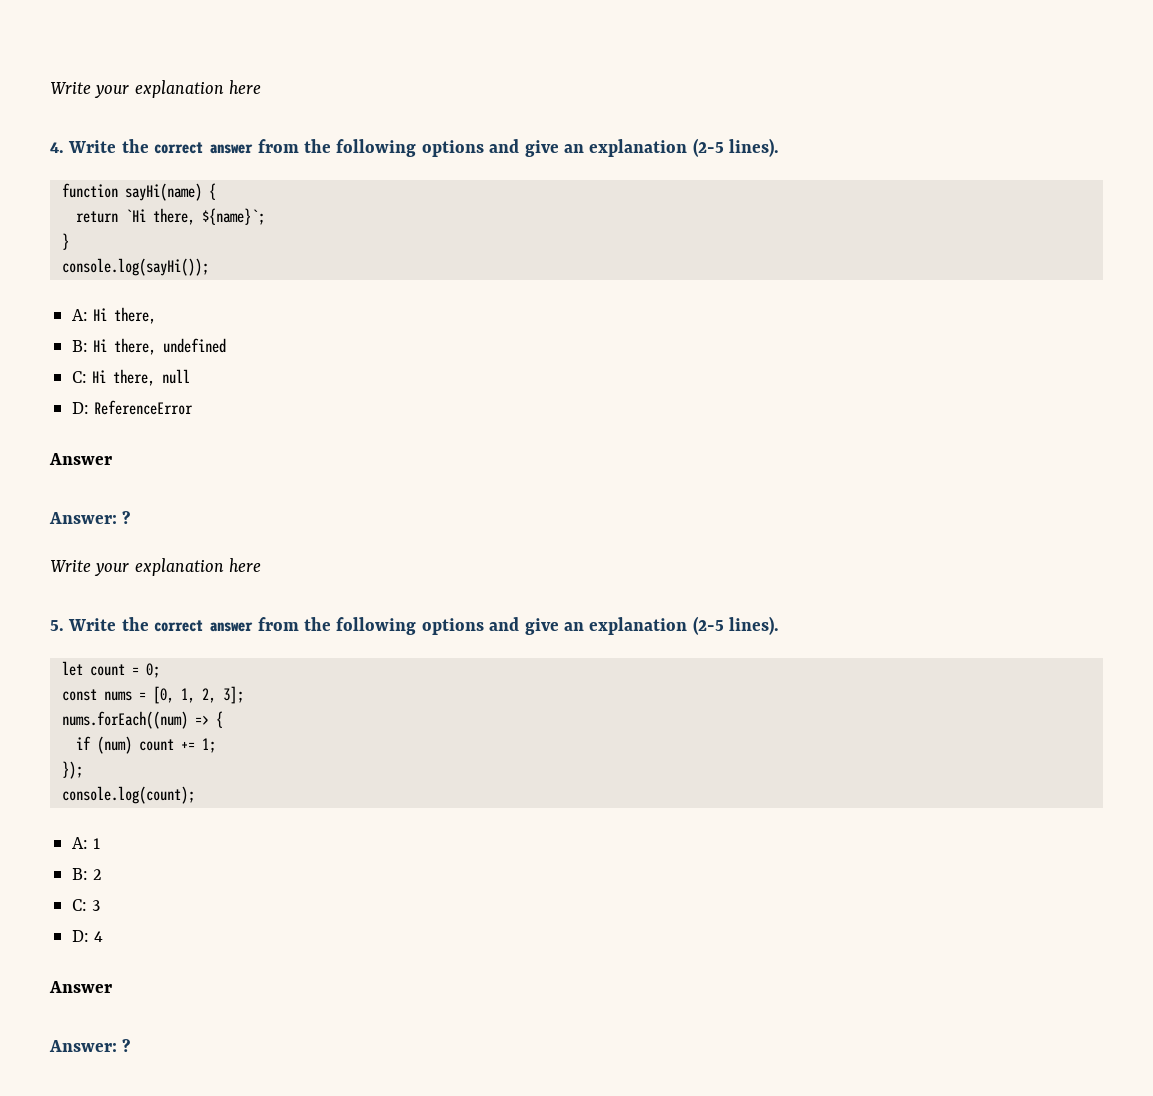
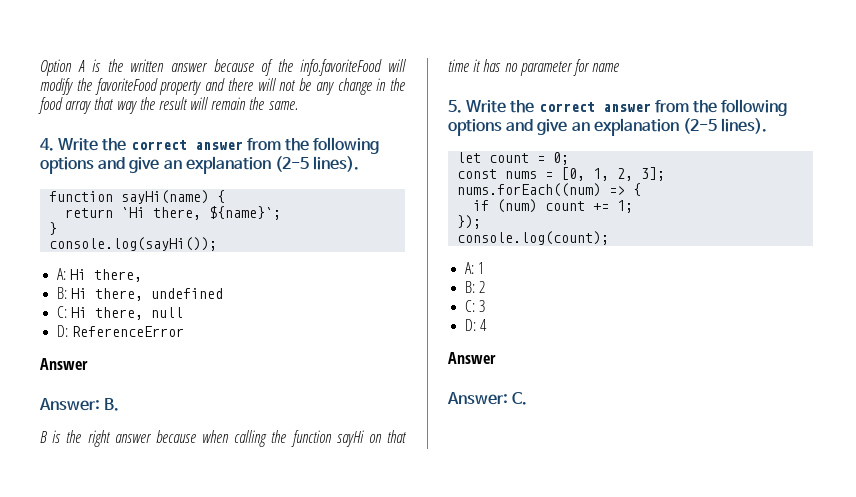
[50,80,262,98] Write your explanation here -> [40,59,406,76] [40,78,405,95] [38,97,298,114] Option A is the written answer because of the info.favoriteFood will modify the favoriteFood property and there will not be any change in the food array that way the result will remain the same.
[122,511,131,524] [50,558,262,576] ? // Write your explanation here -> [104,398,120,411] [40,430,408,447] [448,59,620,76] B. // B is the right answer because when calling the function sayHi on that time it has no parameter for name
[122,1039,131,1052] ? -> [512,392,528,405] C.

